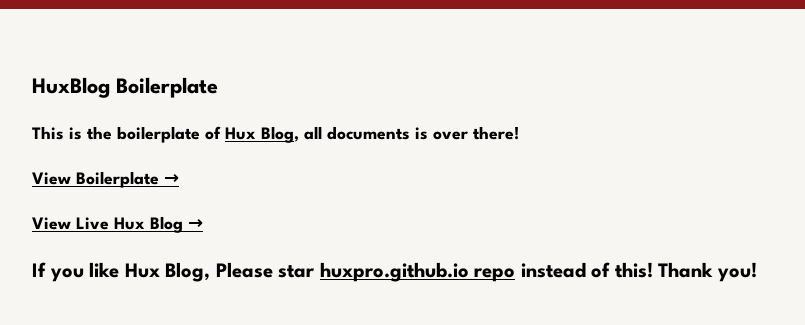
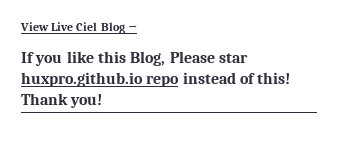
[32,77,218,98] [32,126,519,143] [32,171,179,188] HuxBlog Boilerplate // This is the boilerplate of Hux Blog, all documents is over there! // View Boilerplate → // -> (20, 26) none
[114,217,145,230] Hux -> [76,22,98,31] Ciel
[124,263,160,278] Hux -> [97,51,126,63] this

